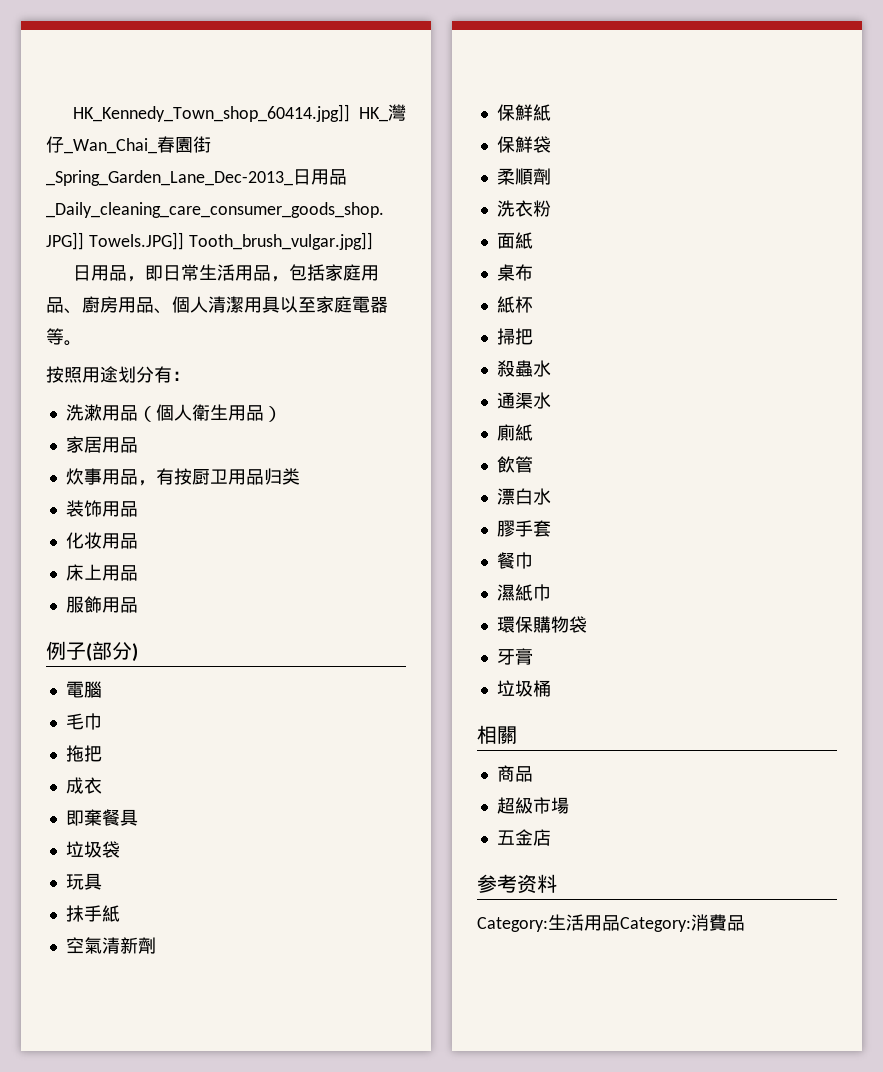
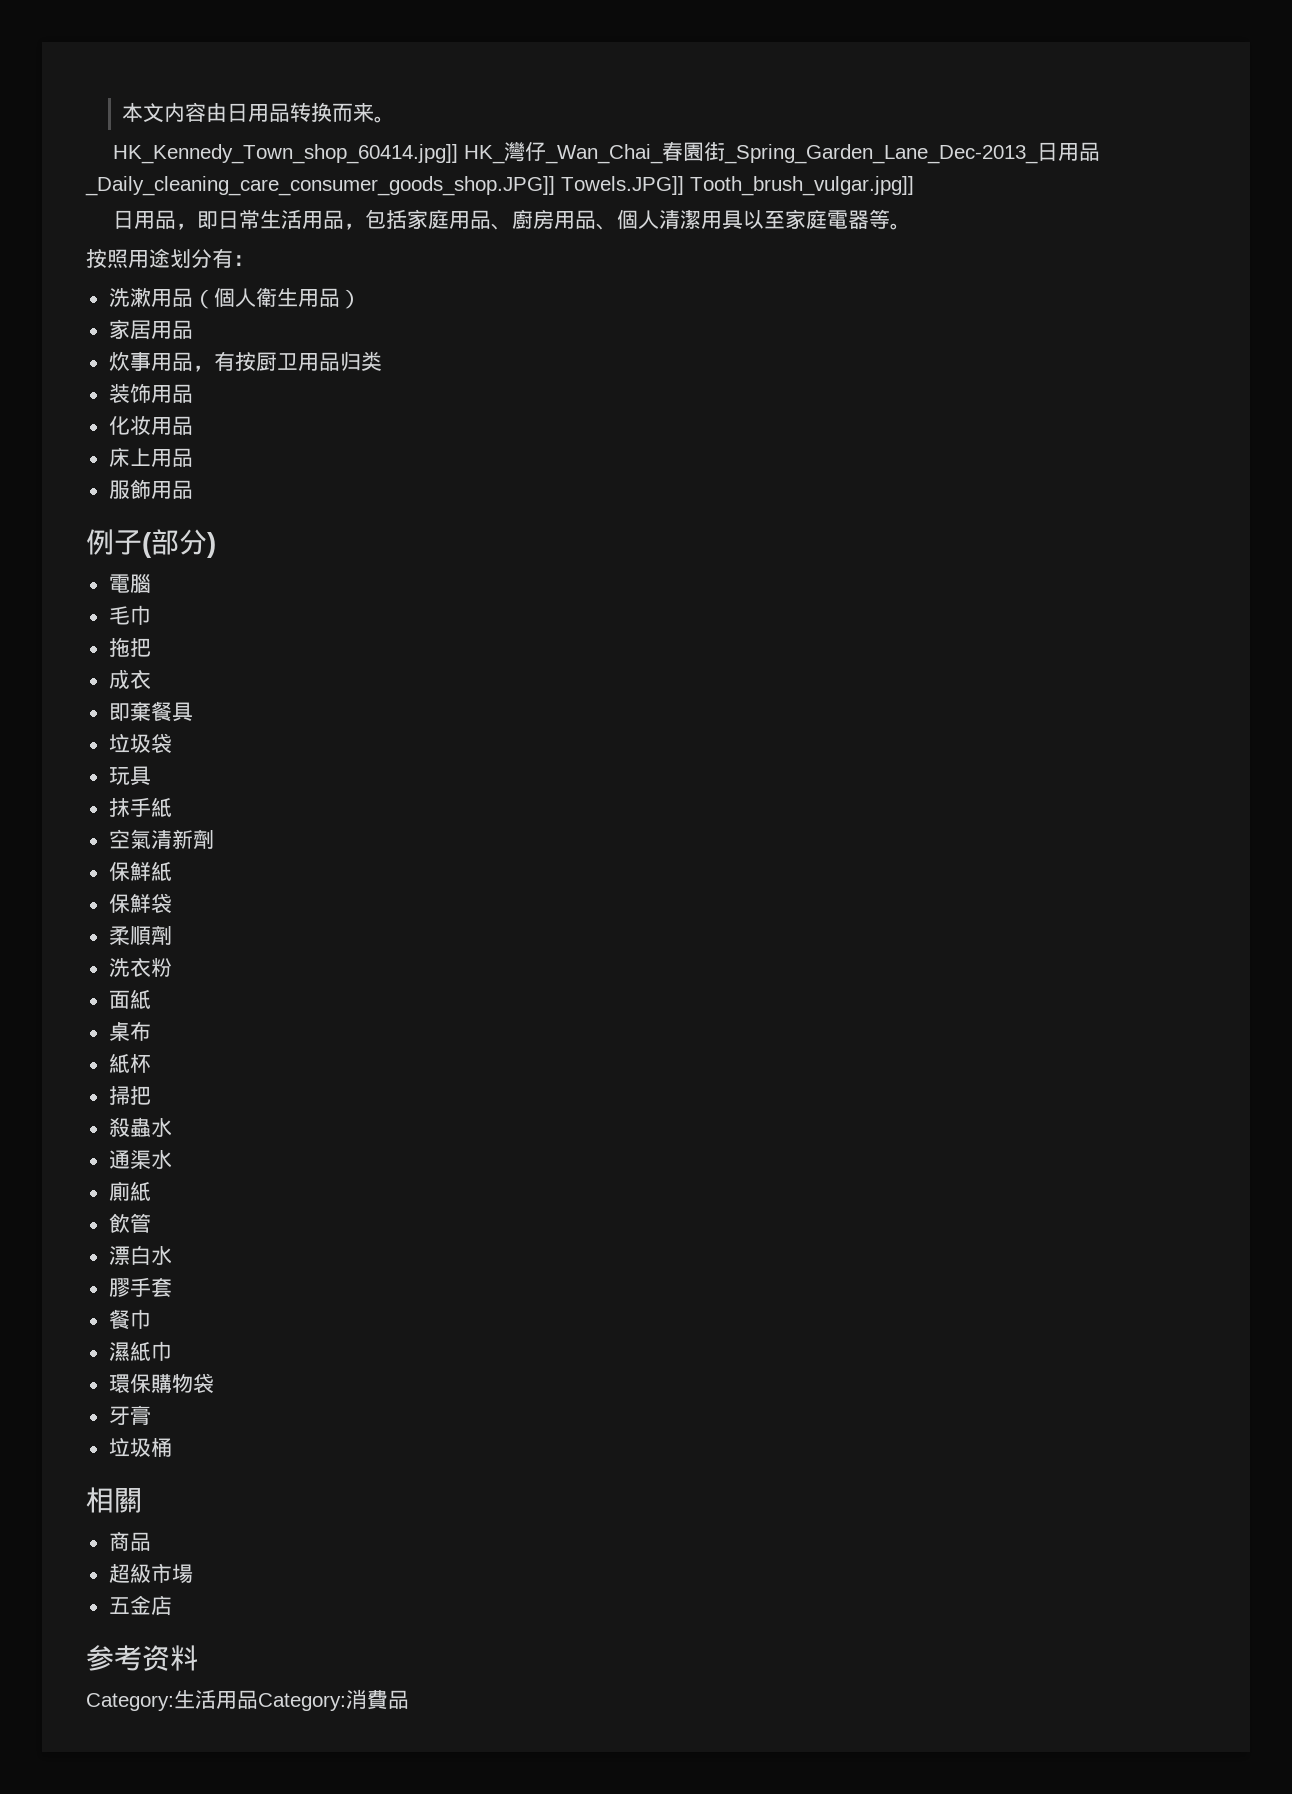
(73, 113) none -> [122,102,396,123] 本文内容由日用品转换而来。 //

